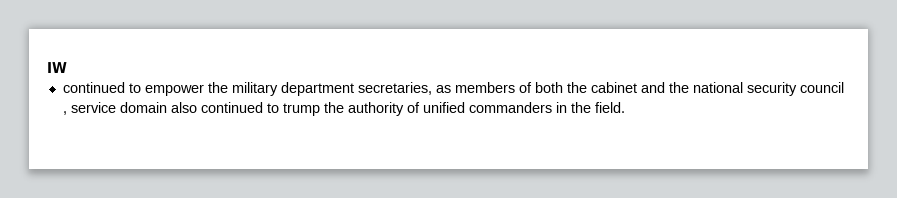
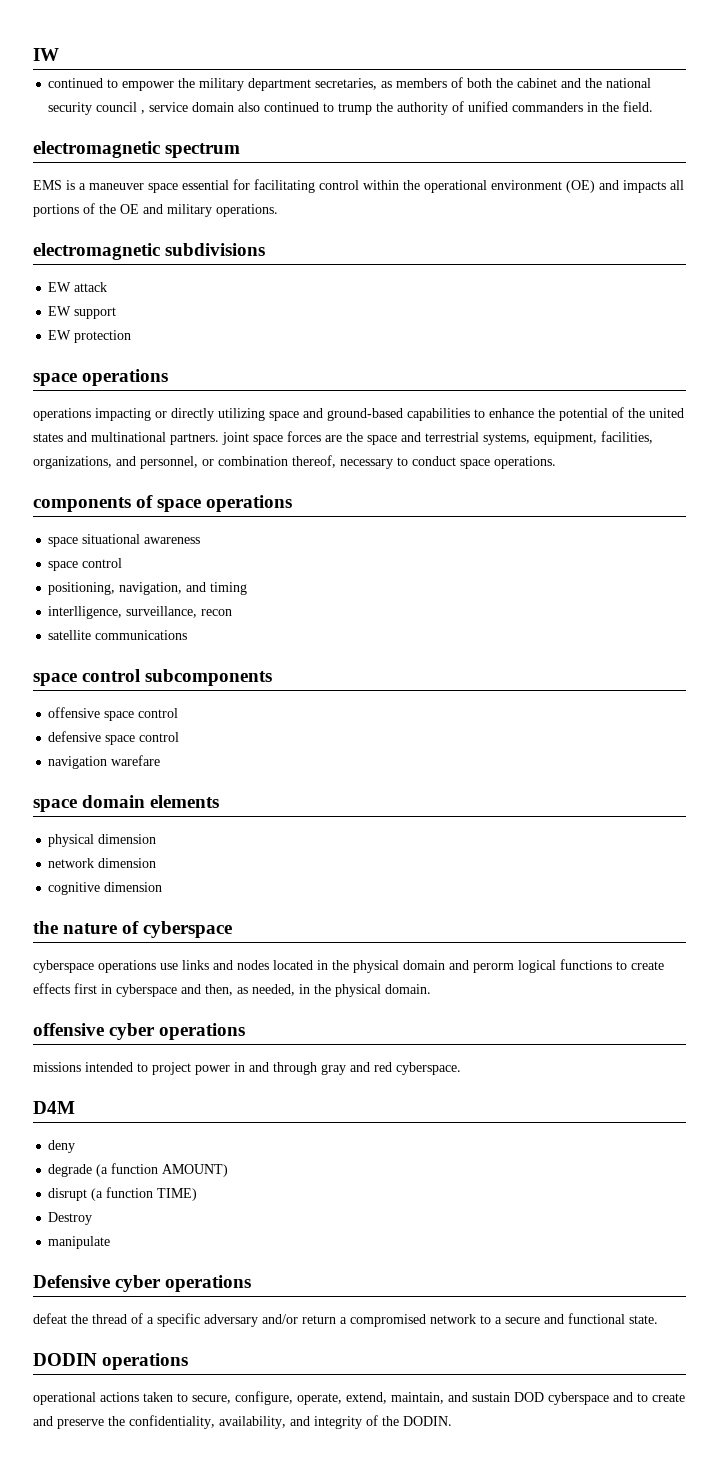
(625, 107) none -> [33,141,241,158] [33,179,684,193] [33,203,278,217] [33,243,266,260] [48,282,108,292] [48,306,117,319] [48,330,132,343] [33,369,169,386] [33,407,684,421] [33,431,653,445] [33,455,556,469] [33,495,293,512] [48,534,201,547] [48,558,123,571] [48,582,248,595] [48,606,233,619] [48,630,188,640] [33,669,273,686] [48,707,179,721] [48,731,180,745] [48,755,161,769] [33,795,220,812] [48,834,157,847] [48,858,157,868] [48,882,163,895] [33,921,233,938] [33,959,664,973] [33,983,431,997] [33,1023,246,1040] [33,1062,461,1075] [33,1101,75,1114] [48,1140,76,1153] [48,1163,229,1177] [48,1187,198,1201] [48,1212,93,1225] [48,1236,111,1249] [33,1275,252,1292] [33,1313,658,1327] [33,1353,189,1370] [33,1391,685,1405] [33,1415,452,1429] // electromagnetic spectrum // EMS is a maneuver space essential for facilitating control within the operational environment (OE) and impacts all portions of the OE and military operations. // electromagnetic subdivisions // EW attack // EW support // EW protection // space operations // operations impacting or directly utilizing space and ground-based capabilities to enhance the potential of the united states and multinational partners. joint space forces are the space and terrestrial systems, equipment, facilities, organizations, and personnel, or combination thereof, necessary to conduct space operations. // components of space operations // space situational awareness // space control // positioning, navigation, and timing // interlligence, surveillance, recon // satellite communications // space control subcomponents // offensive space control // defensive space control // navigation warefare // space domain elements // physical dimension // network dimension // cognitive dimension // the nature of cyberspace // cyberspace operations use links and nodes located in the physical domain and perorm logical functions to create effects first in cyberspace and then, as needed, in the physical domain. // offensive cyber operations // missions intended to project power in and through gray and red cyberspace. // D4M // deny // degrade (a function AMOUNT) // disrupt (a function TIME) // Destroy // manipulate // Defensive cyber operations // defeat the thread of a specific adversary and/or return a compromised network to a secure and functional state. // DODIN operations // operational actions taken to secure, configure, operate, extend, maintain, and sustain DOD cyberspace and to create and preserve the confidentiality, availability, and integrity of the DODIN.

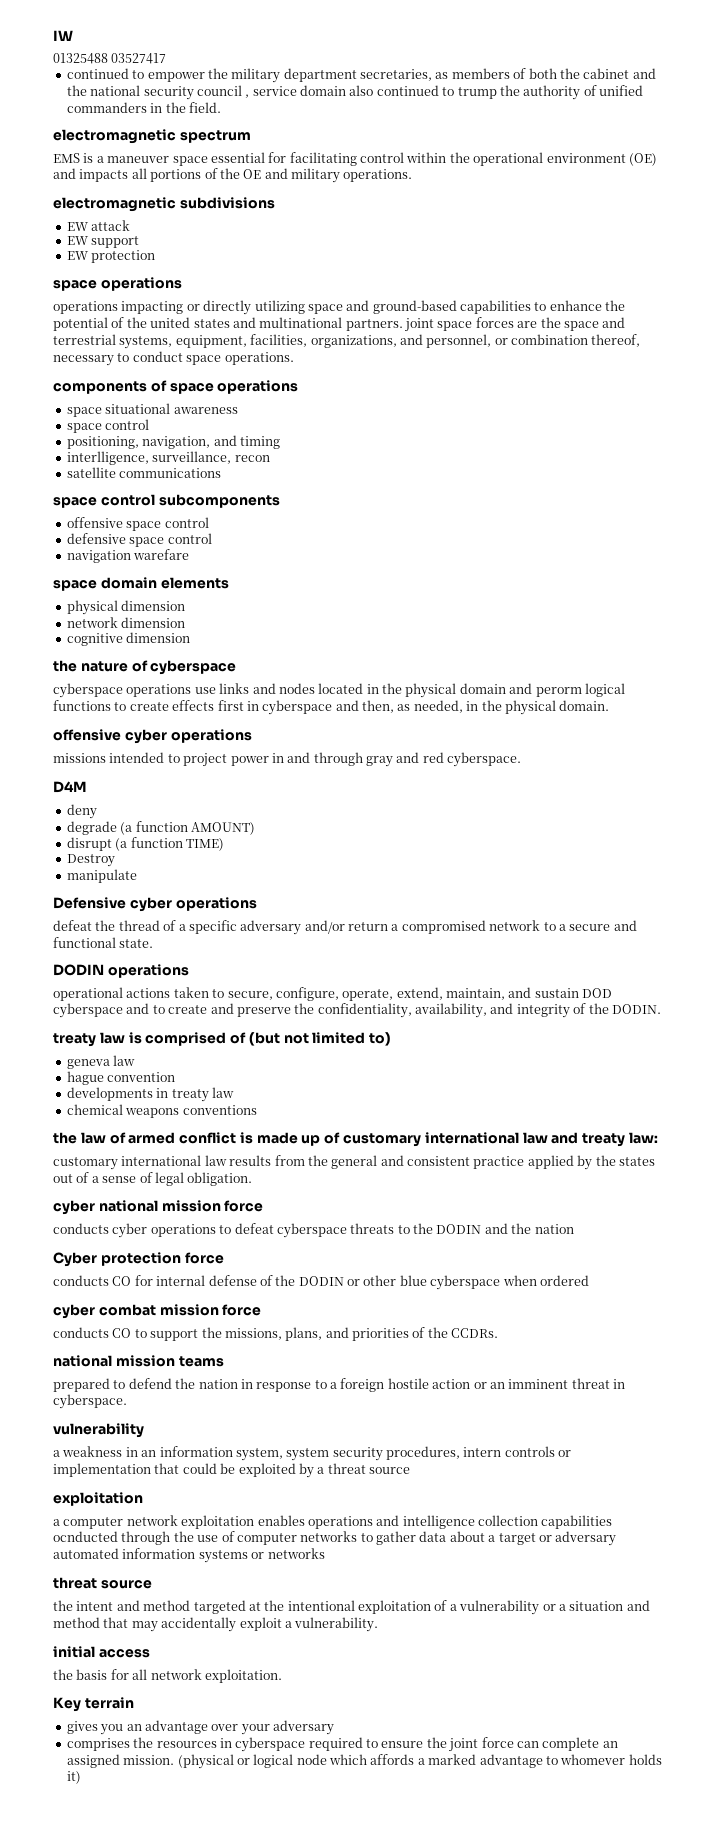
(59, 54) none -> [53,53,167,64] // 01325488 03527417
(452, 1421) none -> [53,1032,392,1047] [66,1055,136,1069] [66,1071,176,1085] [66,1087,234,1102] [66,1104,257,1118] [53,1132,658,1147] [53,1155,655,1170] [53,1172,253,1186] [53,1200,264,1215] [53,1223,574,1238] [53,1252,224,1267] [53,1275,589,1290] [53,1304,262,1319] [53,1327,499,1341] [53,1355,224,1367] [53,1378,625,1392] [53,1394,127,1409] [53,1423,144,1438] [53,1446,572,1461] [53,1463,410,1478] [53,1492,143,1506] [53,1515,613,1529] [53,1531,617,1546] [53,1548,325,1563] [53,1577,152,1589] [53,1600,650,1615] [53,1617,379,1632] [53,1646,150,1658] [53,1669,282,1683] [53,1697,134,1712] [66,1720,334,1735] [66,1737,618,1752] [66,1754,662,1769] [66,1771,81,1784] // treaty law is comprised of (but not limited to) // geneva law // hague convention // developments in treaty law // chemical weapons conventions // the law of armed conflict is made up of customary international law and treaty law: // customary international law results from the general and consistent practice applied by the states out of a sense of legal obligation. // cyber national mission force // conducts cyber operations to defeat cyberspace threats to the DODIN and the nation // Cyber protection force // conducts CO for internal defense of the DODIN or other blue cyberspace when ordered // cyber combat mission force // conducts CO to support the missions, plans, and priorities of the CCDRs. // national mission teams // prepared to defend the nation in response to a foreign hostile action or an imminent threat in cyberspace. // vulnerability // a weakness in an information system, system security procedures, intern controls or implementation that could be exploited by a threat source // exploitation // a computer network exploitation enables operations and intelligence collection capabilities ocnducted through the use of computer networks to gather data about a target or adversary automated information systems or networks // threat source // the intent and method targeted at the intentional exploitation of a vulnerability or a situation and method that may accidentally exploit a vulnerability. // initial access // the basis for all network exploitation. // Key terrain // gives you an advantage over your adversary // comprises the resources in cyberspace required to ensure the joint force can complete an assigned mission. (physical or logical node which affords a marked advantage to whomever holds it)

